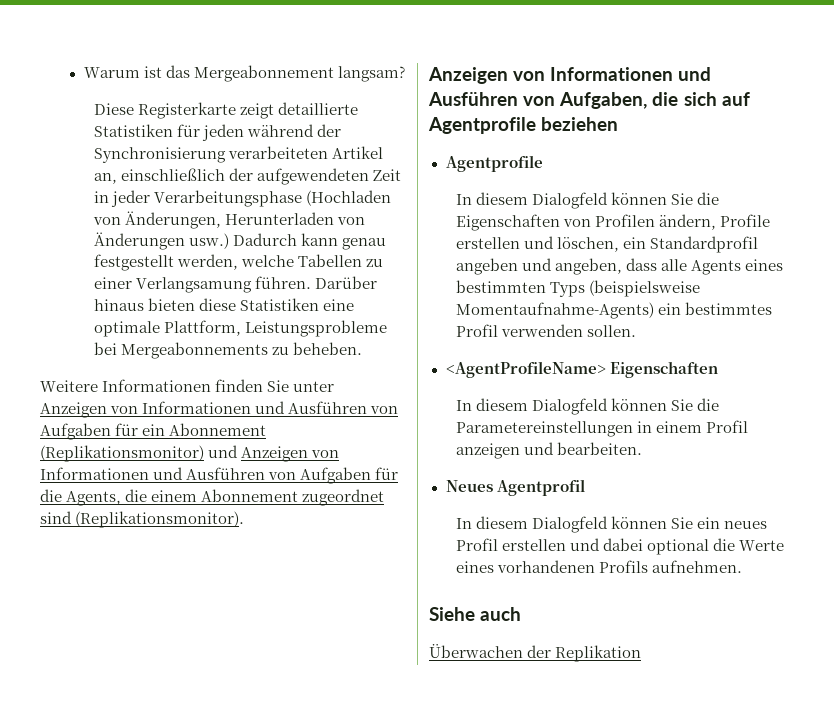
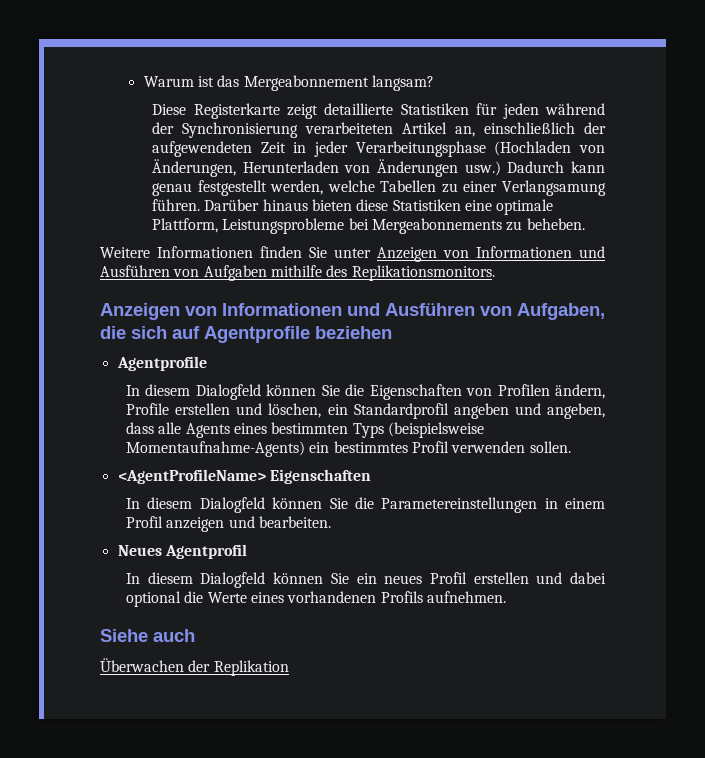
[115,423,267,436] [40,445,340,462] [40,467,399,484] [40,489,385,506] [40,511,245,528] für ein Abonnement (Replikationsmonitor) und Anzeigen von Informationen und Ausführen von Aufgaben für die Agents, die einem Abonnement zugeordnet sind (Replikationsmonitor). -> [270,265,495,281] mithilfe des Replikationsmonitors.

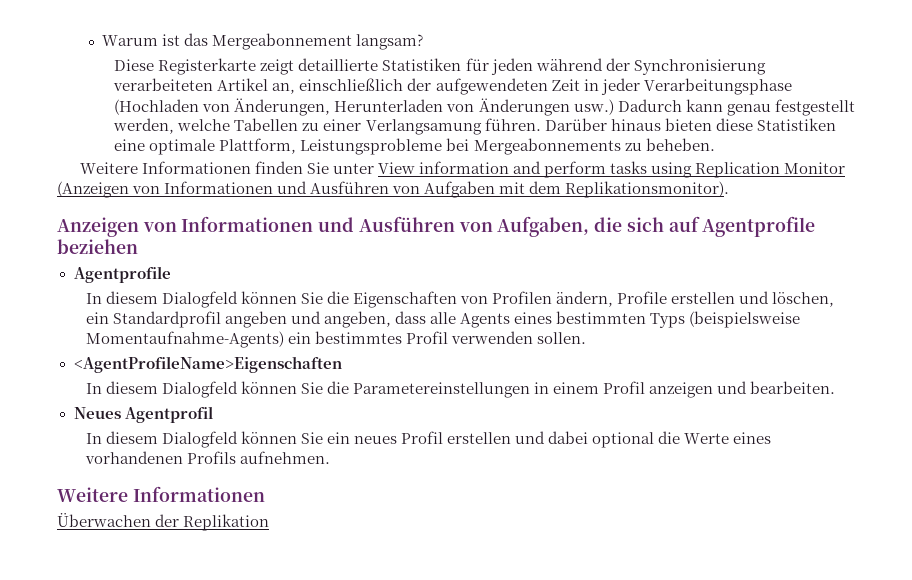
[377,247,437,262] Anzeigen -> [377,161,846,178] [57,181,129,198] View information and perform tasks using Replication Monitor (Anzeigen
[270,265,495,281] mithilfe des Replikationsmonitors. -> [499,181,730,198] mit dem Replikationsmonitor).
[117,469,371,484] <AgentProfileName> Eigenschaften -> [73,356,342,373] <AgentProfileName>Eigenschaften
[100,629,195,642] Siehe auch -> [57,486,265,502] Weitere Informationen

